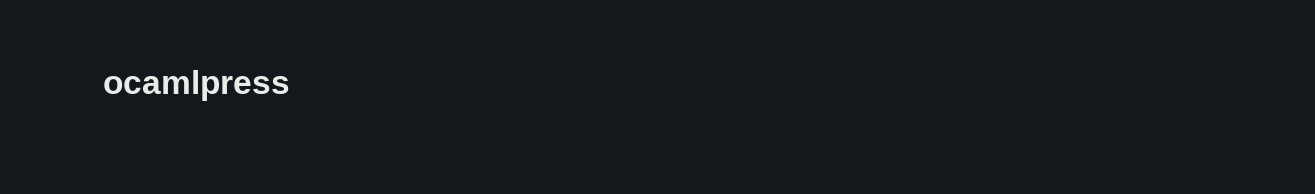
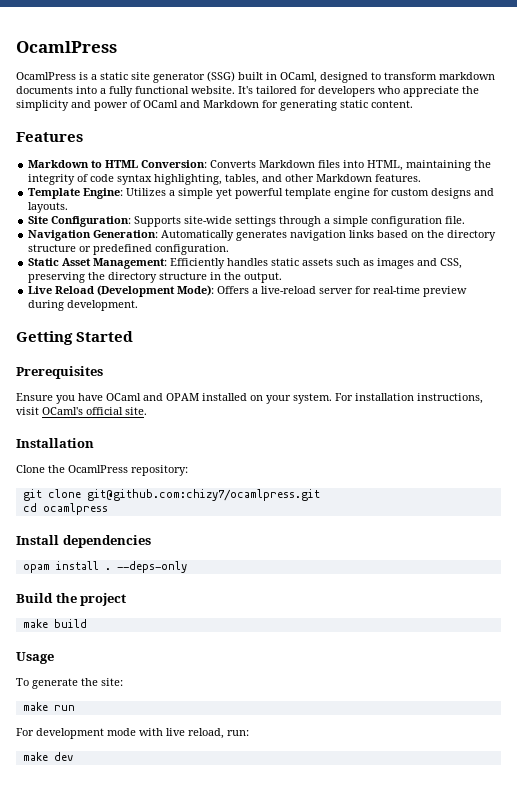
[103,70,290,101] ocamlpress -> [16,41,117,53] [16,71,495,83] [16,86,479,97] [16,100,413,111] [16,132,83,142] [28,160,492,171] [28,174,422,185] [28,188,495,199] [28,202,69,213] [28,216,466,227] [28,230,497,241] [28,244,230,255] [28,258,463,269] [28,272,283,283] [28,285,468,297] [28,300,139,311] [16,331,134,345] [16,366,103,379] [16,393,483,404] [16,407,147,415] [16,438,94,448] [16,465,188,476] [22,489,320,501] [22,503,108,515] [16,535,151,548] [22,561,187,573] [16,593,127,606] [22,619,87,628] [16,652,54,664] [16,678,123,689] [22,702,75,711] [16,728,249,739] [22,752,73,761] OcamlPress // OcamlPress is a static site generator (SSG) built in OCaml, designed to transform markdown documents into a fully functional website. It's tailored for developers who appreciate the simplicity and power of OCaml and Markdown for generating static content. // Features // Markdown to HTML Conversion: Converts Markdown files into HTML, maintaining the integrity of code syntax highlighting, tables, and other Markdown features. // Template Engine: Utilizes a simple yet powerful template engine for custom designs and layouts. // Site Configuration: Supports site-wide settings through a simple configuration file. // Navigation Generation: Automatically generates navigation links based on the directory structure or predefined configuration. // Static Asset Management: Efficiently handles static assets such as images and CSS, preserving the directory structure in the output. // Live Reload (Development Mode): Offers a live-reload server for real-time preview during development. // Getting Started // Prerequisites // Ensure you have OCaml and OPAM installed on your system. For installation instructions, visit OCaml's official site. // Installation // Clone the OcamlPress repository: // git clone git@github.com:chizy7/ocamlpress.git // cd ocamlpress // Install dependencies // opam install . --deps-only // Build the project // make build // Usage // To generate the site: // make run // For development mode with live reload, run: // make dev

